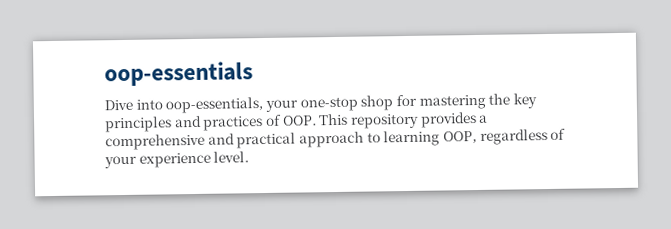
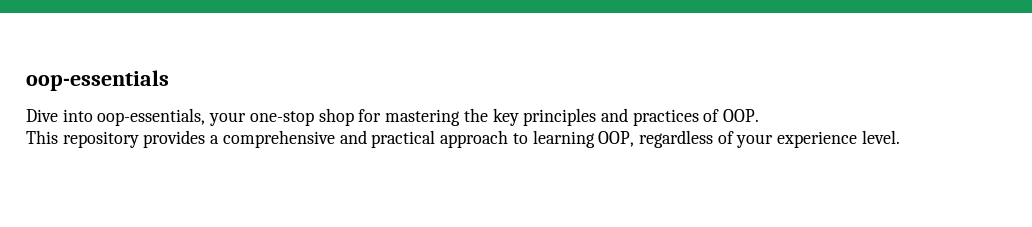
(317, 120) none -> (760, 115) //

